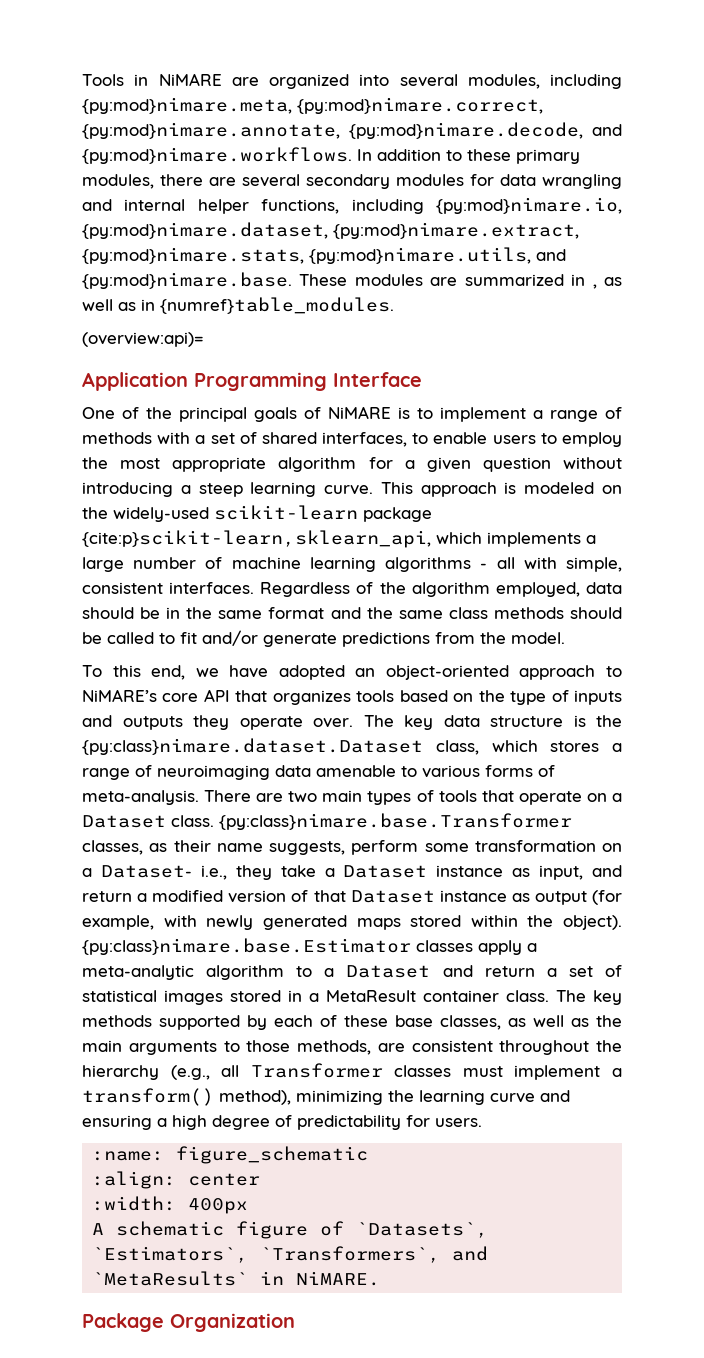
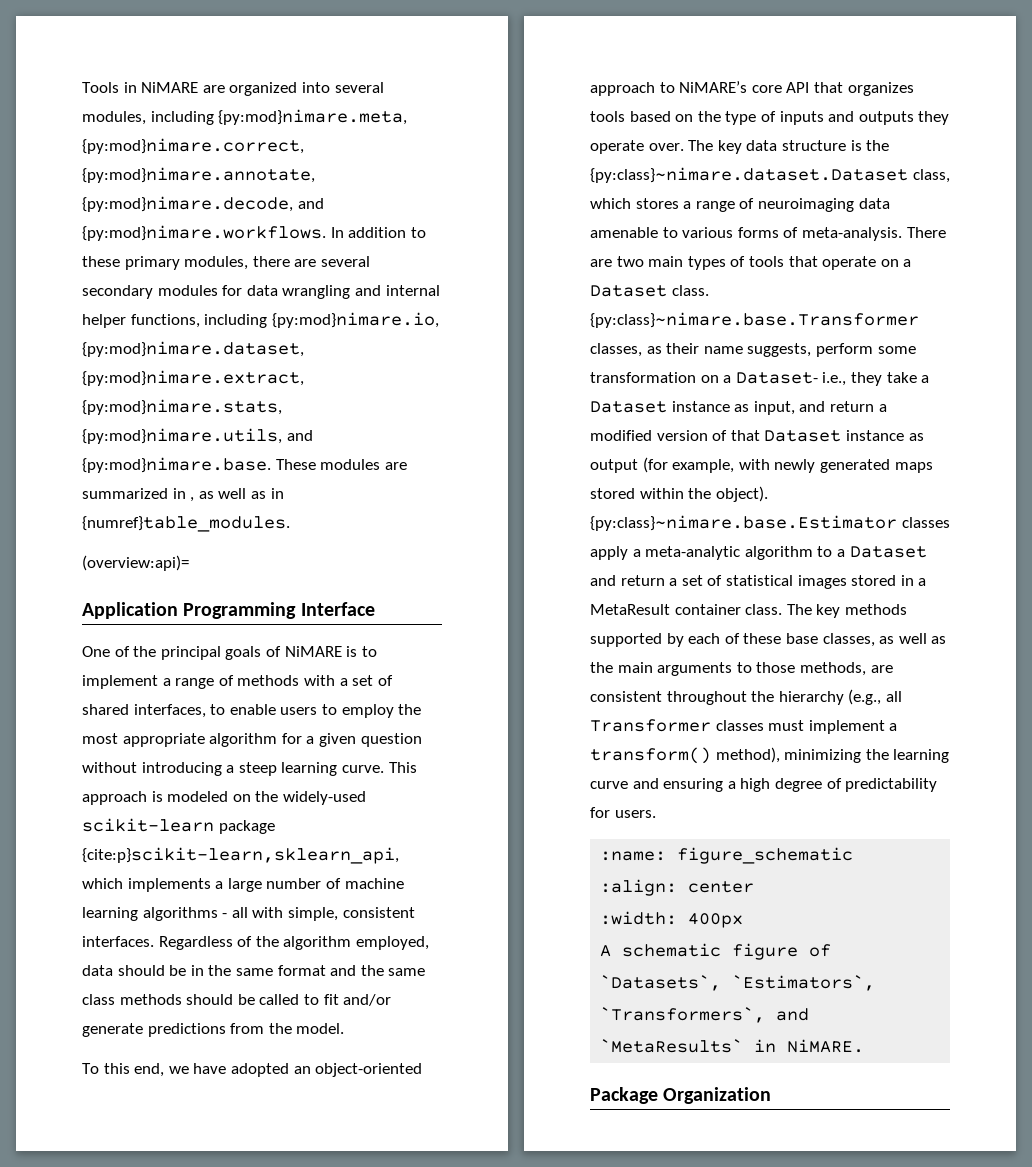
[82,738,423,755] {py:class}nimare.dataset.Dataset -> [590,167,908,183] {py:class}~nimare.dataset.Dataset
[219,813,572,830] {py:class}nimare.base.Transformer -> [590,312,919,328] {py:class}~nimare.base.Transformer
[82,938,411,955] {py:class}nimare.base.Estimator -> [590,515,897,531] {py:class}~nimare.base.Estimator

